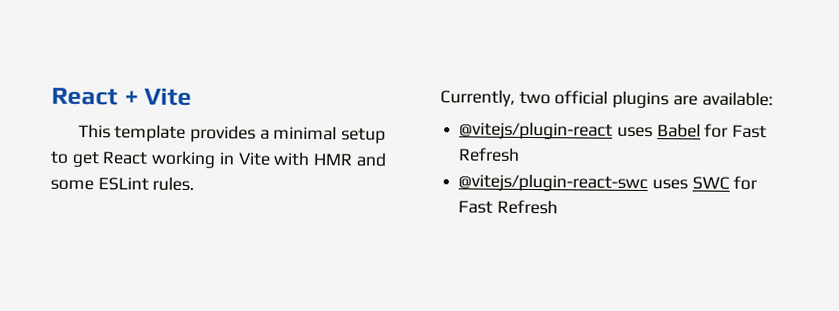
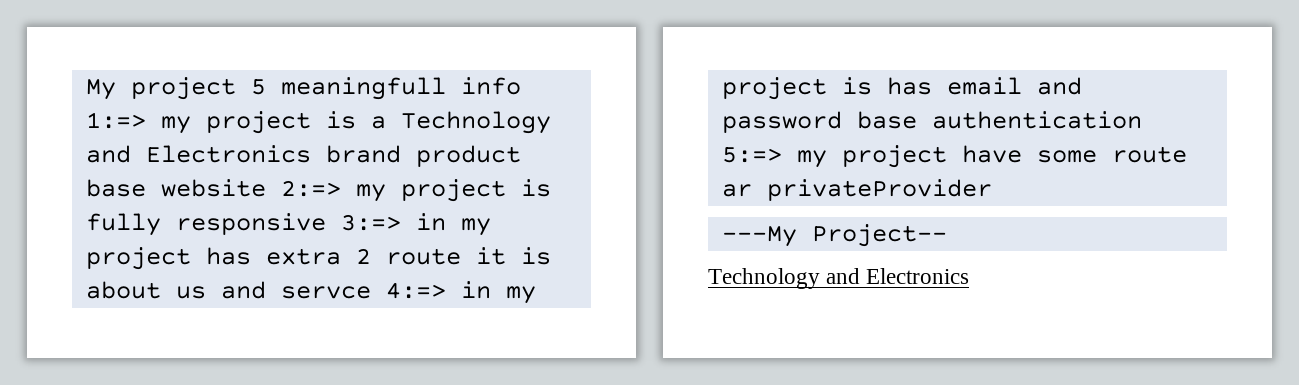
[51,87,193,106] [77,123,387,144] [50,150,387,169] [50,176,195,192] [440,89,773,109] [459,121,768,140] [458,147,521,162] [458,173,758,193] [458,199,558,215] React + Vite // This template provides a minimal setup to get React working in Vite with HMR and some ESLint rules. // Currently, two official plugins are available: // @vitejs/plugin-react uses Babel for Fast Refresh // @vitejs/plugin-react-swc uses SWC for Fast Refresh -> [85,77,521,100] [85,111,551,134] [85,145,521,167] [85,179,551,202] [85,213,491,236] [85,247,551,270] [85,281,536,304] [721,77,1082,100] [721,111,1142,133] [721,145,1187,168] [721,179,992,201] [721,224,947,247] [708,268,970,289] My project 5 meaningfull info 1:=> my project is a Technology and Electronics brand product base website 2:=> my project is fully responsive 3:=> in my project has extra 2 route it is about us and servce 4:=> in my project is has email and password base authentication 5:=> my project have some route ar privateProvider // ---My Project-- // Technology and Electronics

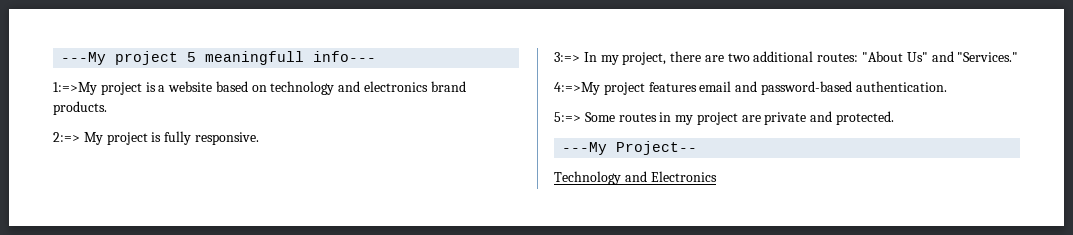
[85,79,116,100] My -> [61,52,107,65] ---My
[460,77,521,95] [85,111,551,134] [85,145,521,167] [85,179,551,202] [85,213,491,236] [85,247,551,270] [85,281,536,304] [721,77,1082,100] [721,111,1142,133] [721,145,1187,168] [721,179,992,201] info 1:=> my project is a Technology and Electronics brand product base website 2:=> my project is fully responsive 3:=> in my project has extra 2 route it is about us and servce 4:=> in my project is has email and password base authentication 5:=> my project have some route ar privateProvider -> [313,51,377,62] [53,81,466,95] [53,101,107,115] [53,131,259,145] [554,51,1019,65] [554,81,947,95] [554,111,895,125] info--- // 1:=>My project is a website based on technology and electronics brand products. // 2:=> My project is fully responsive. // 3:=> In my project, there are two additional routes: "About Us" and "Services." // 4:=>My project features email and password-based authentication. // 5:=> Some routes in my project are private and protected.

